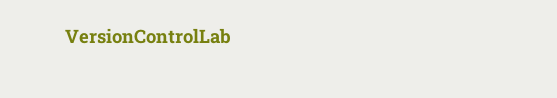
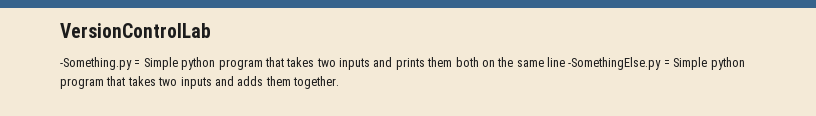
(231, 36) none -> [60,57,745,70] [60,76,339,89] // -Something.py = Simple python program that takes two inputs and prints them both on the same line -SomethingElse.py = Simple python program that takes two inputs and adds them together.

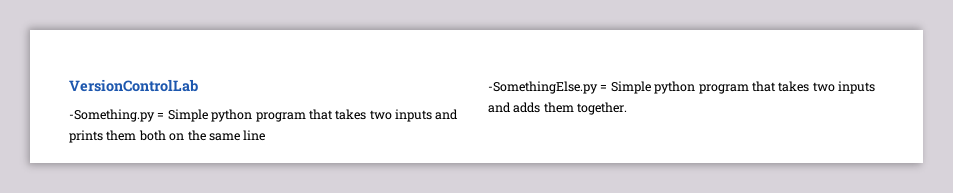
(565, 62) none -> (266, 135) //

